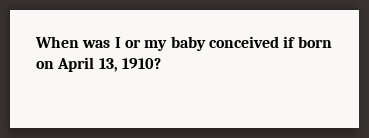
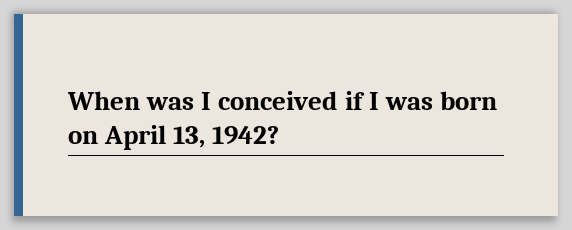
[124,36,296,51] or my baby conceived if -> [218,91,433,110] conceived if I was
[121,58,161,69] 1910? -> [212,126,280,144] 1942?

